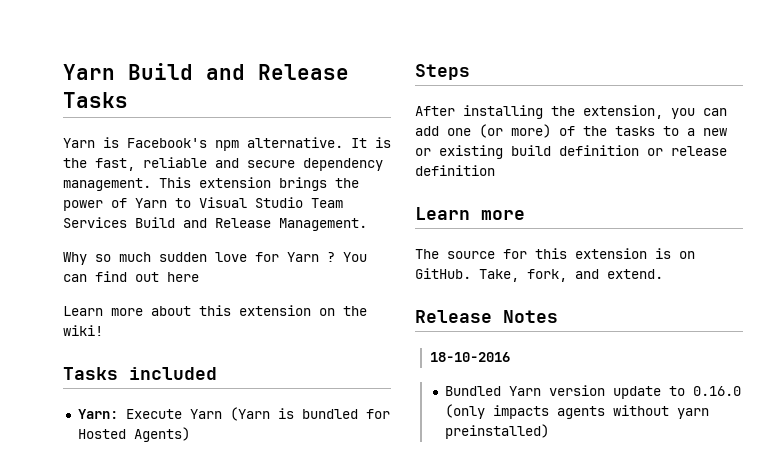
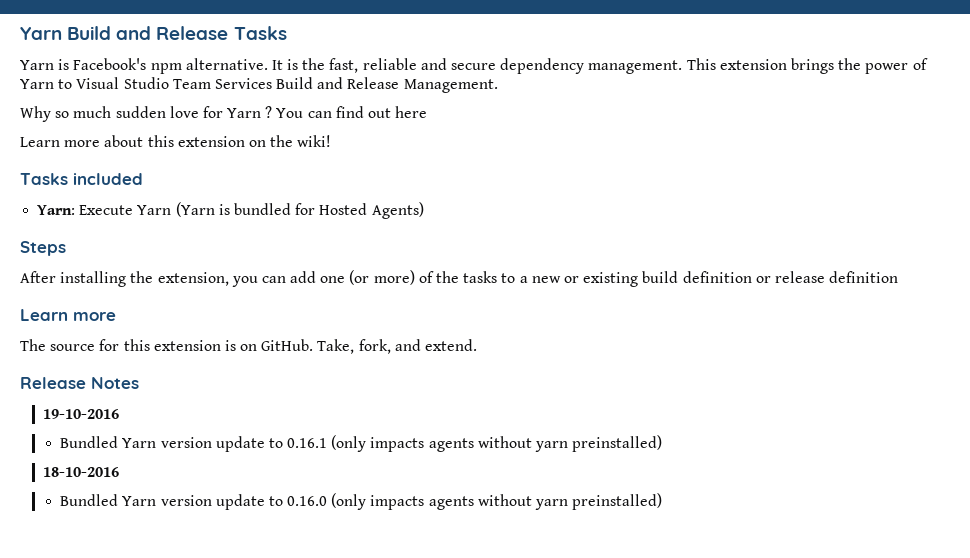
(558, 316) none -> [43,409,120,419] [60,435,663,452] // 19-10-2016 // Bundled Yarn version update to 0.16.1 (only impacts agents without yarn preinstalled)

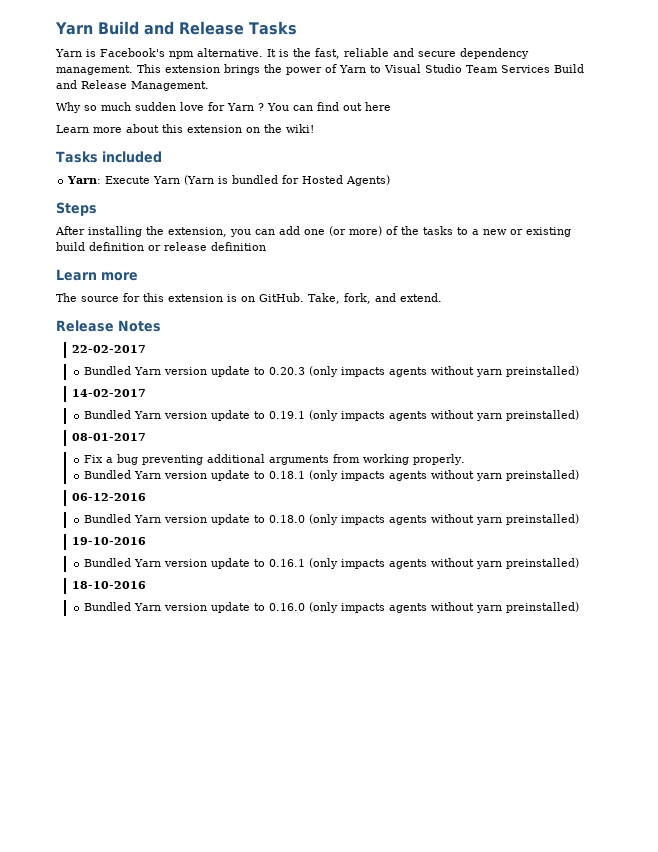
(139, 383) none -> [71,345,146,353] [83,366,579,377] [71,389,146,397] [83,410,579,421] [71,433,146,441] [83,454,465,465] [83,470,579,481] [71,493,146,501] [83,514,579,525] // 22-02-2017 // Bundled Yarn version update to 0.20.3 (only impacts agents without yarn preinstalled) // 14-02-2017 // Bundled Yarn version update to 0.19.1 (only impacts agents without yarn preinstalled) // 08-01-2017 // Fix a bug preventing additional arguments from working properly. // Bundled Yarn version update to 0.18.1 (only impacts agents without yarn preinstalled) // 06-12-2016 // Bundled Yarn version update to 0.18.0 (only impacts agents without yarn preinstalled)

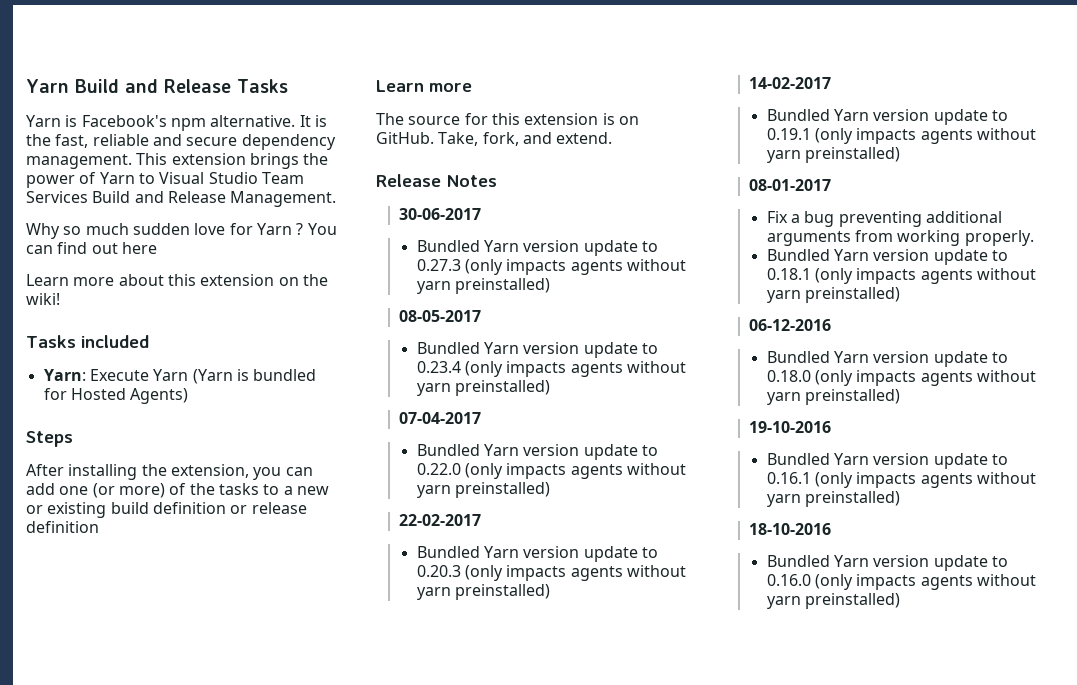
(161, 326) none -> [399,208,482,220] [416,240,658,256] [416,259,686,275] [416,278,550,294] [399,310,482,322] [416,342,658,358] [416,361,686,377] [416,380,550,396] [399,412,482,424] [416,444,658,460] [416,463,686,479] [416,482,550,498] // 30-06-2017 // Bundled Yarn version update to 0.27.3 (only impacts agents without yarn preinstalled) // 08-05-2017 // Bundled Yarn version update to 0.23.4 (only impacts agents without yarn preinstalled) // 07-04-2017 // Bundled Yarn version update to 0.22.0 (only impacts agents without yarn preinstalled)

